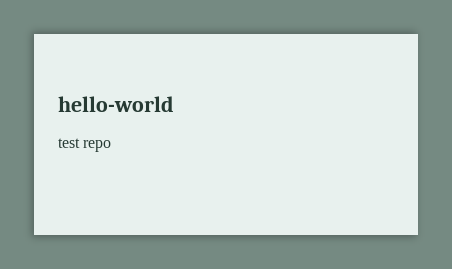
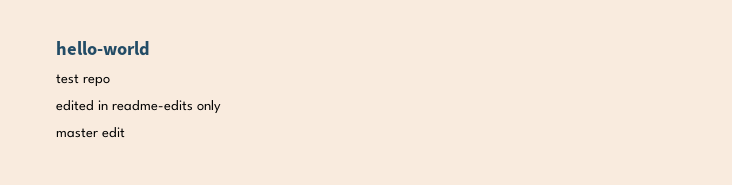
(112, 146) none -> [56,100,221,114] [56,127,125,138] // edited in readme-edits only // master edit

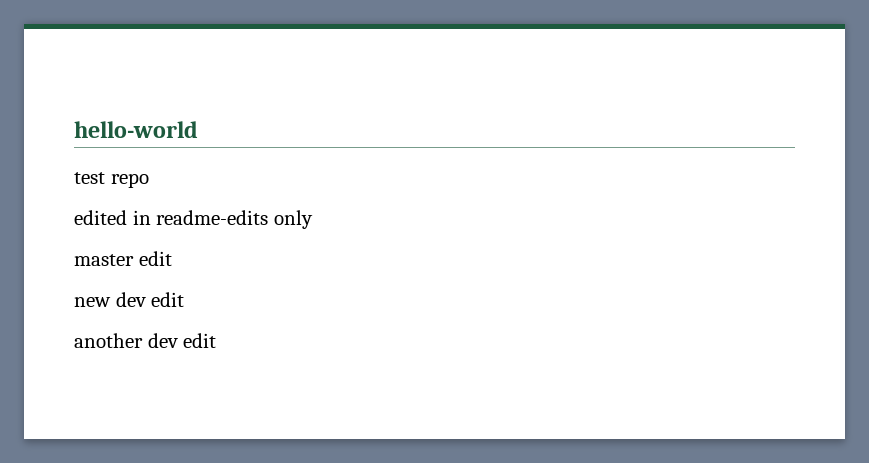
(125, 132) none -> [74,292,185,307] [74,333,217,348] // new dev edit // another dev edit

